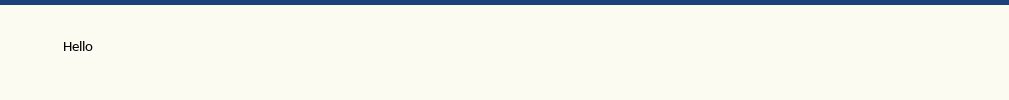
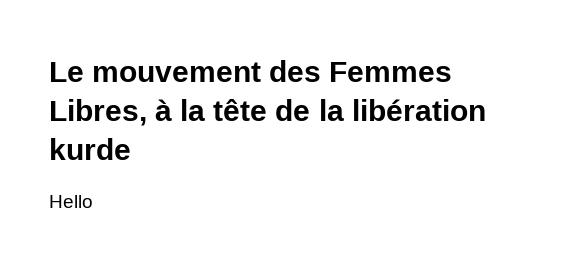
(63, 46) none -> [49,60,453,82] [49,99,486,126] [49,138,131,160] Le mouvement des Femmes Libres, à la tête de la libération kurde //

